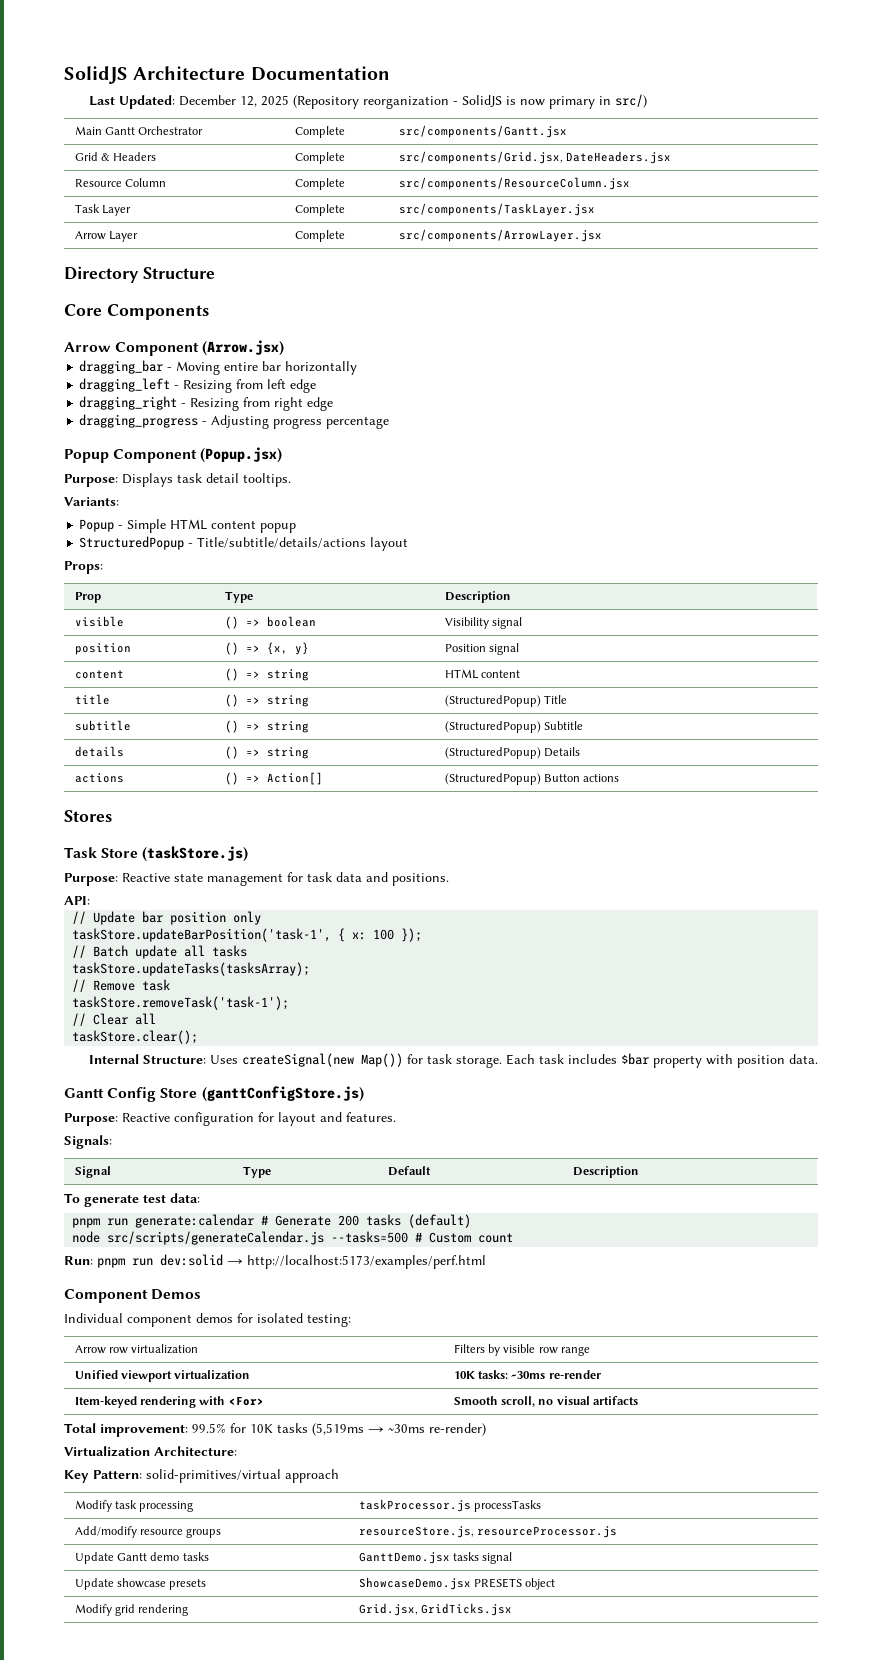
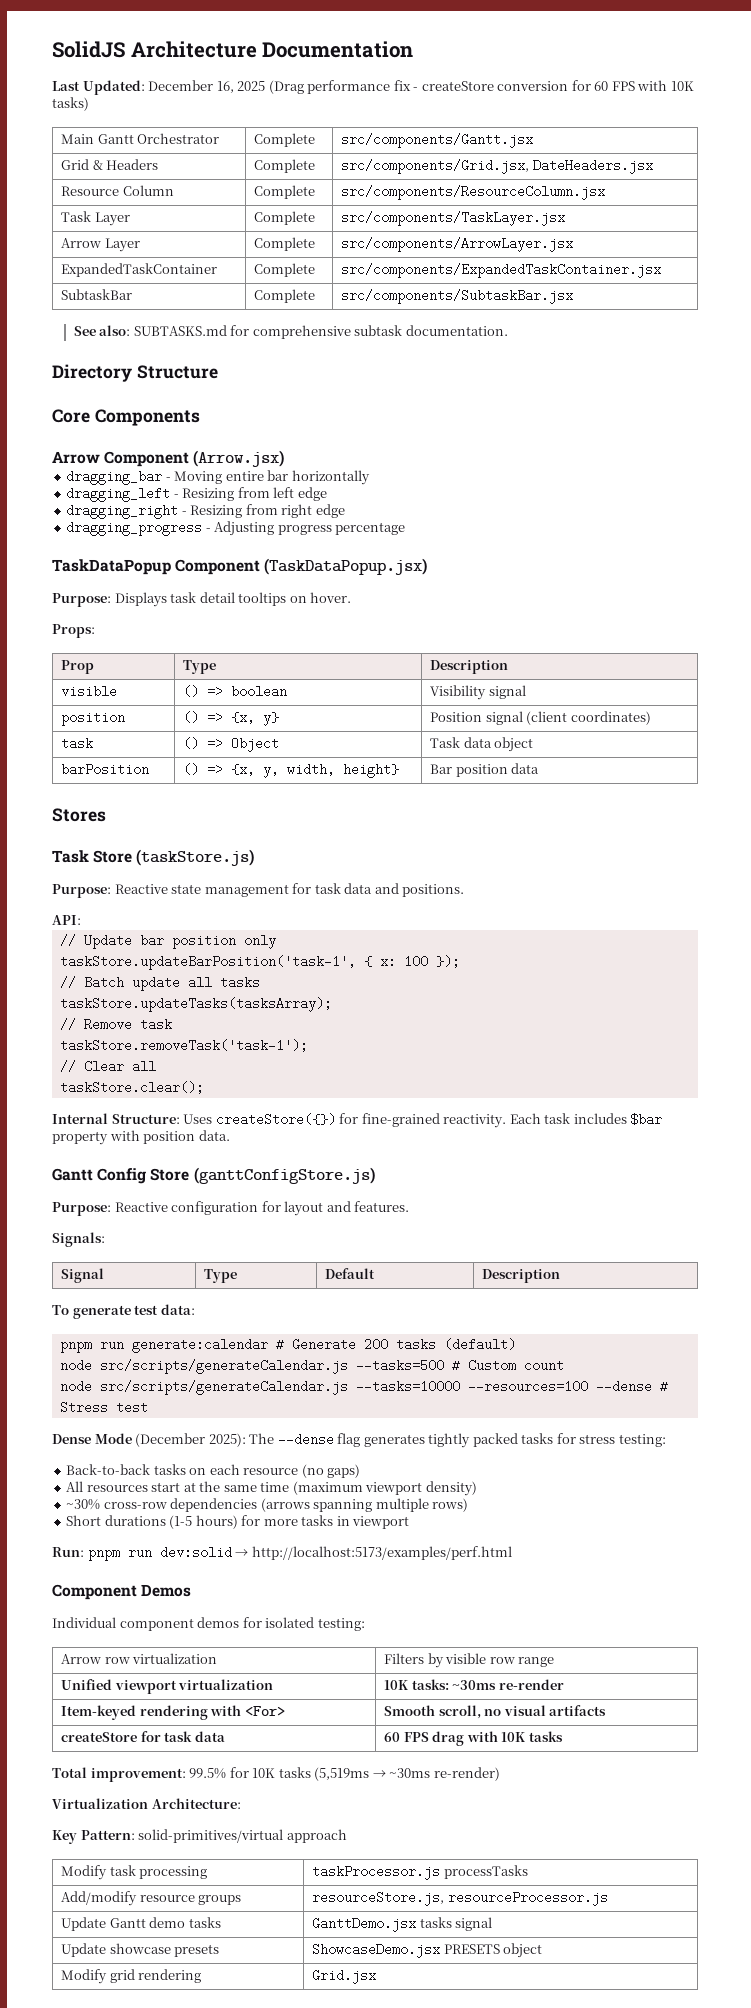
[239,94,647,109] 12, 2025 (Repository reorganization - SolidJS is now primary in src/) -> [216,80,694,94] [52,97,89,111] 16, 2025 (Drag performance fix - createStore conversion for 60 FPS with 10K tasks)
(602, 235) none -> [61,263,218,277] [254,263,316,277] [341,263,662,278] [61,289,133,300] [254,289,316,303] [341,289,574,304] [73,325,508,339] // ExpandedTaskContainer | Complete | src/components/ExpandedTaskContainer.jsx // SubtaskBar | Complete | src/components/SubtaskBar.jsx // See also: SUBTASKS.md for comprehensive subtask documentation.
[64,447,283,463] Popup Component (Popup.jsx) -> [52,558,428,575] TaskDataPopup Component (TaskDataPopup.jsx)
[243,473,291,487] [64,497,119,506] [79,519,297,533] [79,536,409,551] tooltips. // Variants: // Popup - Simple HTML content popup // StructuredPopup - Title/subtitle/details/actions layout -> [238,592,352,606] tooltips on hover.
[74,670,124,679] [224,668,309,681] [444,669,520,679] [74,694,110,705] [224,694,309,707] [444,695,567,707] [74,720,131,731] [224,720,309,733] [444,721,583,733] [74,746,124,757] [224,746,309,759] [444,747,580,759] [74,773,124,783] [224,772,323,785] [444,773,620,785] // content | () => string | HTML content // title | () => string | (StructuredPopup) Title // subtitle | () => string | (StructuredPopup) Subtitle // details | () => string | (StructuredPopup) Details // actions | () => Action[] | (StructuredPopup) Button actions -> [526,711,651,725] [61,737,94,750] [183,737,280,752] [430,737,534,752] [61,763,150,776] [183,763,400,778] [430,763,540,777] (client coordinates) // task | () => Object | Task data object // barPosition | () => {x, y, width, height} | Bar position data
[241,1053,502,1068] createSignal(new Map()) for task storage. -> [215,1113,507,1128] createStore({}) for fine-grained reactivity.
(514, 1238) none -> [59,1380,668,1395] [59,1401,148,1414] [52,1433,666,1448] [66,1464,361,1478] [66,1481,477,1496] [66,1498,469,1512] [66,1515,410,1529] // node src/scripts/generateCalendar.js --tasks=10000 --resources=100 --dense # Stress test // Dense Mode (December 2025): The --dense flag generates tightly packed tasks for stress testing: // Back-to-back tasks on each resource (no gaps) // All resources start at the same time (maximum viewport density) // ~30% cross-row dependencies (arrows spanning multiple rows) // Short durations (1-5 hours) for more tasks in viewport
(639, 1400) none -> [61,1731,225,1742] [384,1731,563,1746] // createStore for task data | 60 FPS drag with 10K tasks
[358,1603,512,1616] Grid.jsx, GridTicks.jsx -> [312,1969,377,1984] Grid.jsx

